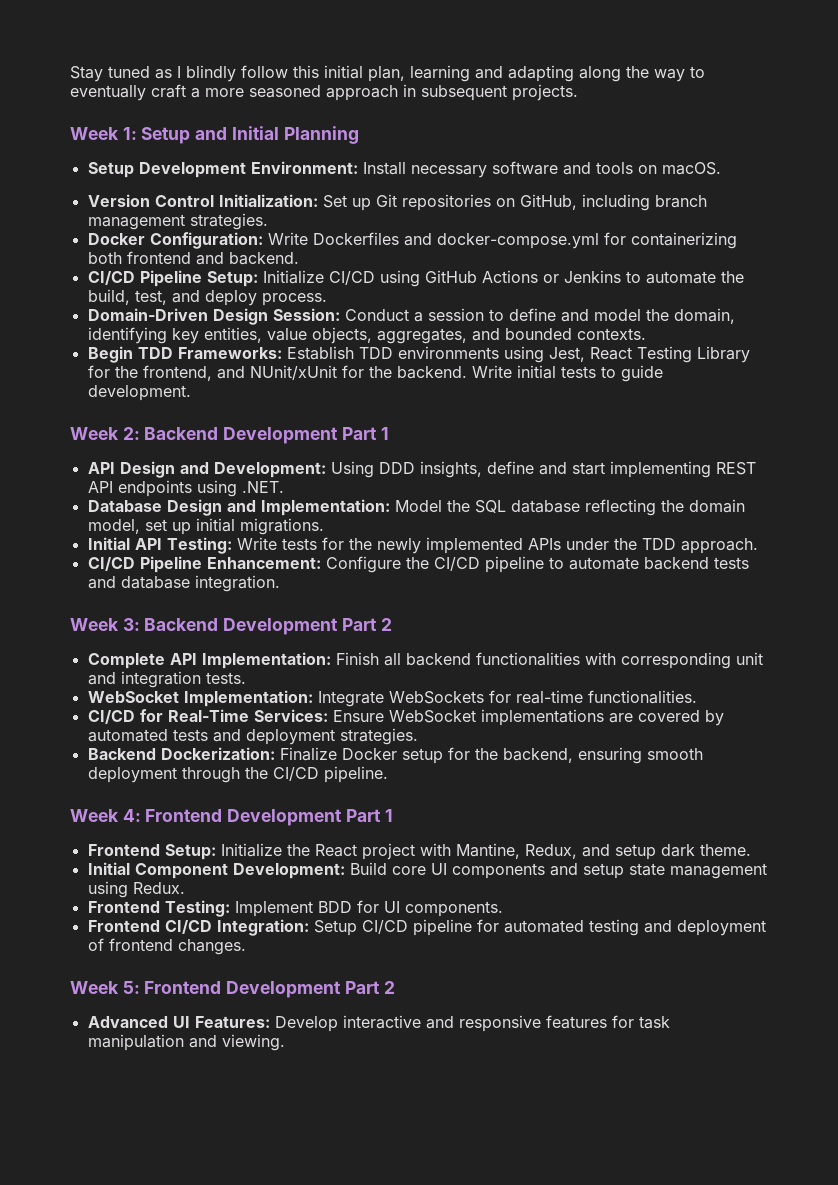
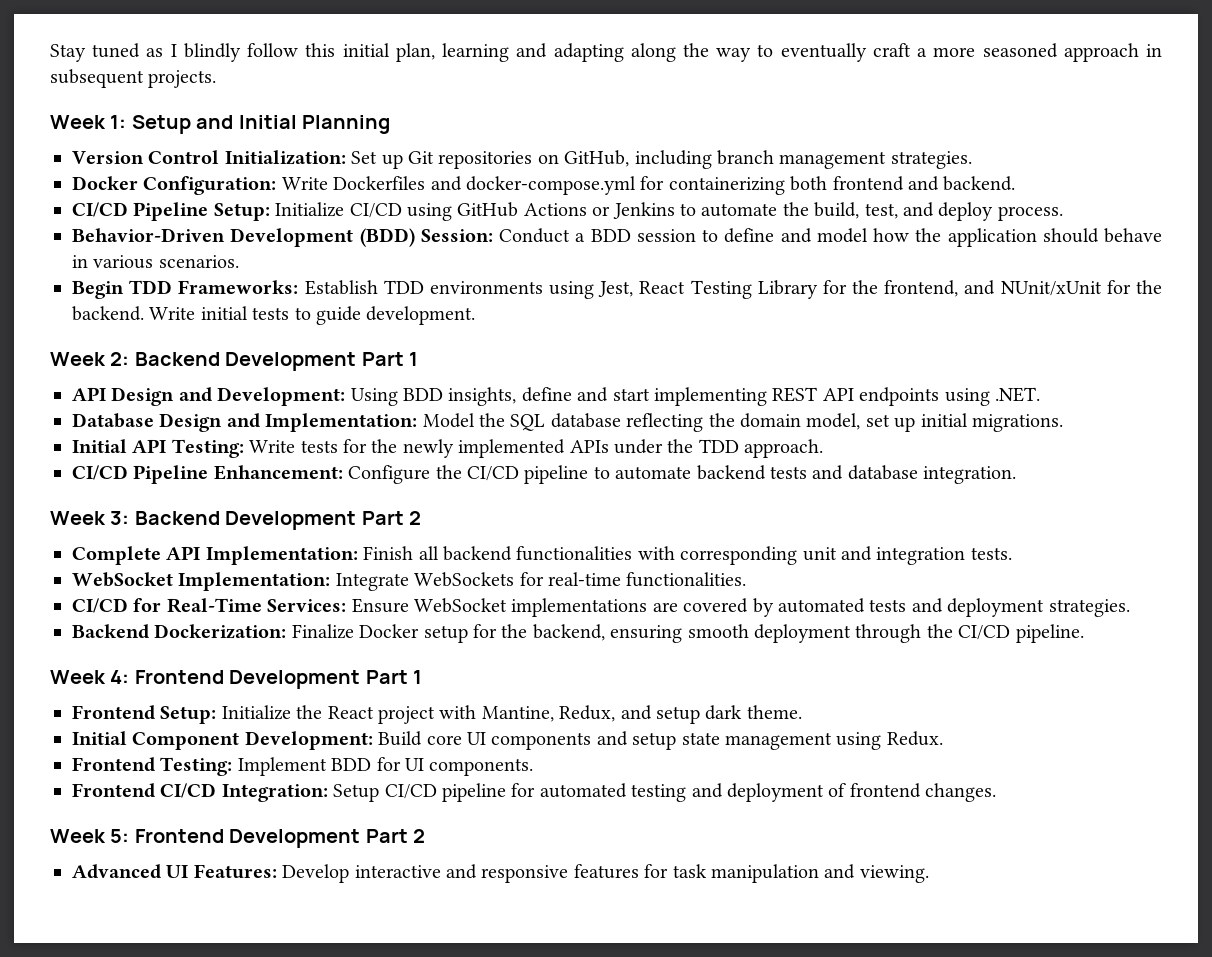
[87,161,721,178] // Setup Development Environment: Install necessary software and tools on macOS. -> (390, 124) none
[87,308,268,325] Domain-Driven Design -> [72,228,415,247] Behavior-Driven Development (BDD)
(423, 317) none -> [590,229,631,242] BDD
[645,308,735,324] [87,327,646,344] the domain, identifying key entities, value objects, aggregates, and bounded contexts. -> [873,228,1162,247] [72,255,239,269] how the application should behave in various scenarios.
[378,462,415,474] DDD -> [403,388,443,401] BDD

